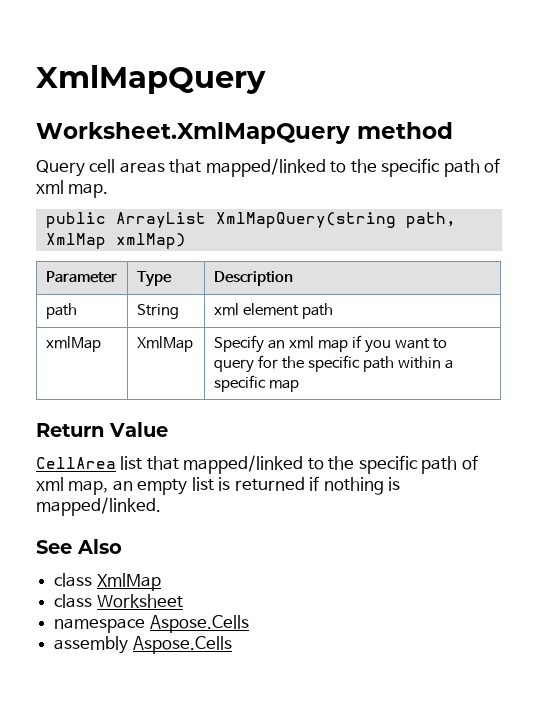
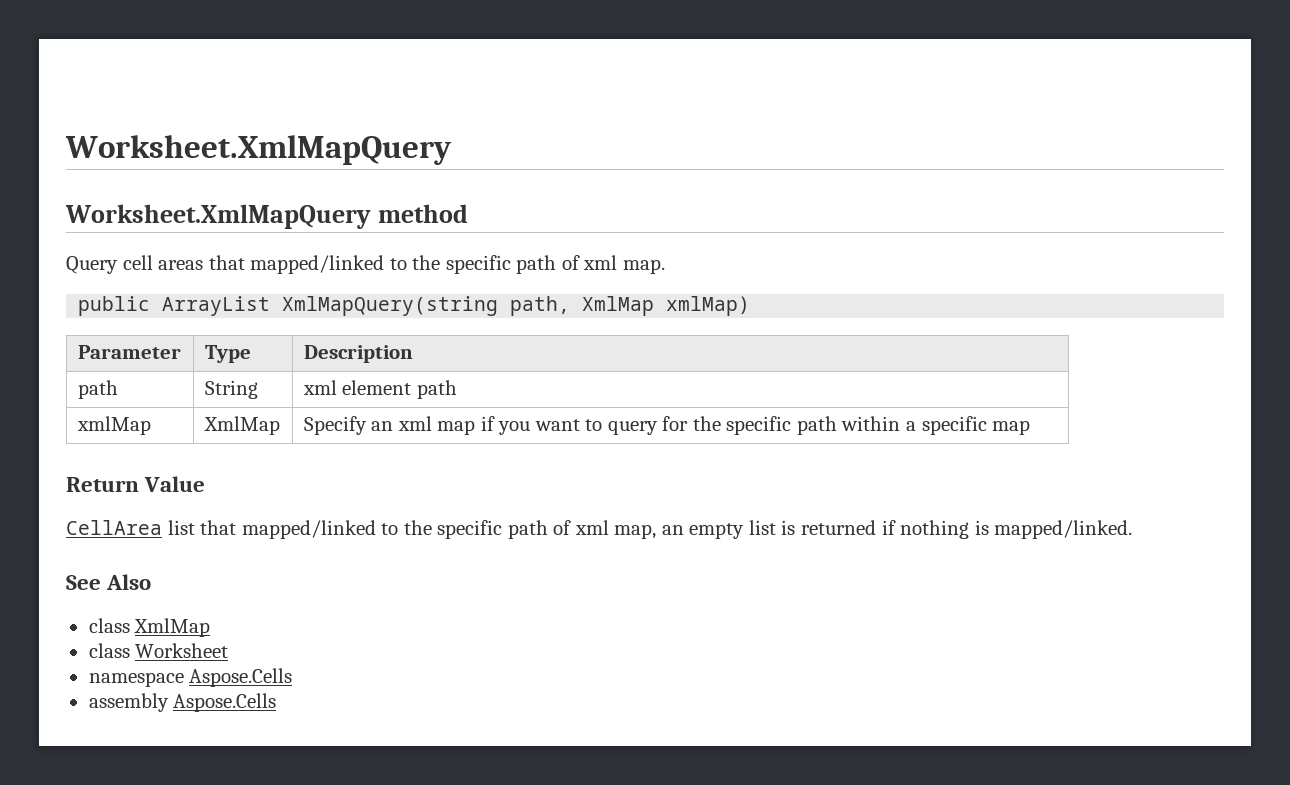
[36,65,266,94] XmlMapQuery -> [65,135,452,165] Worksheet.XmlMapQuery

